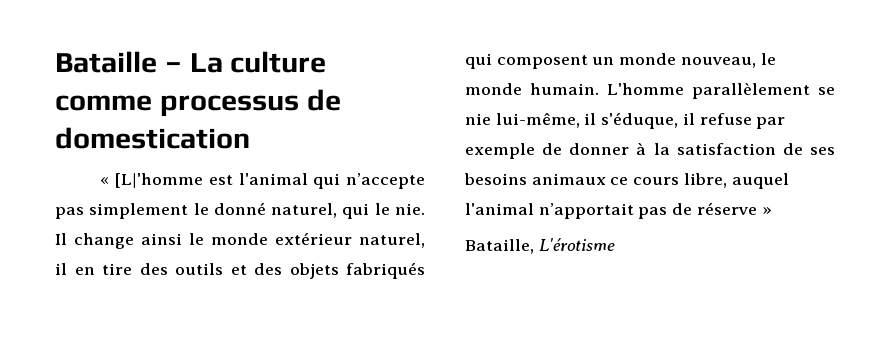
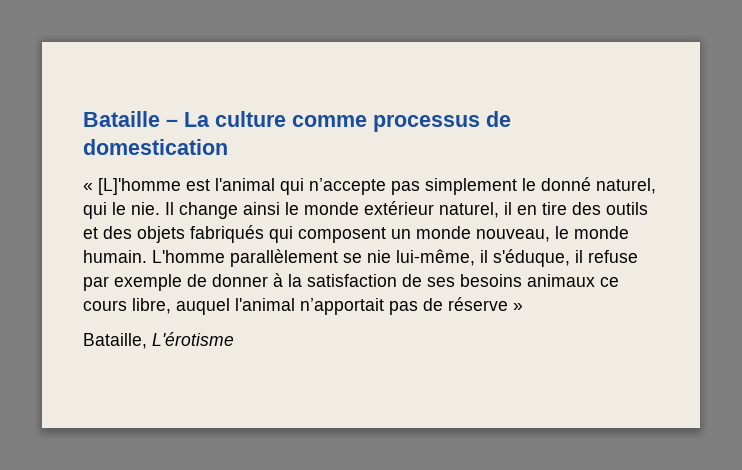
[115,173,204,188] [L|'homme -> [98,178,181,195] [L]'homme

